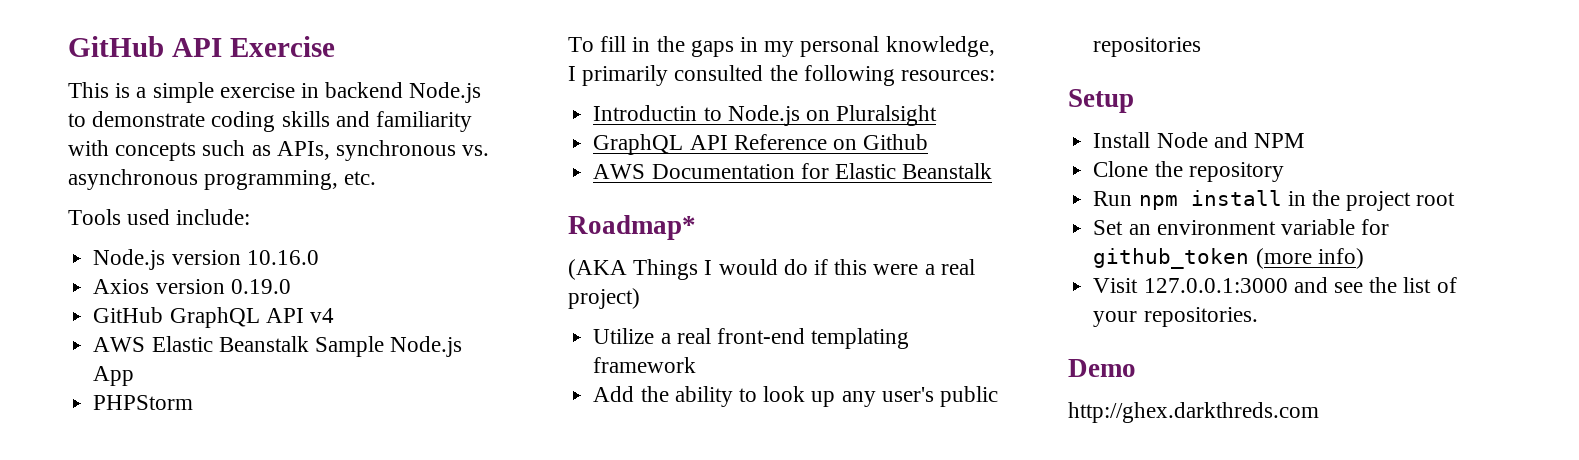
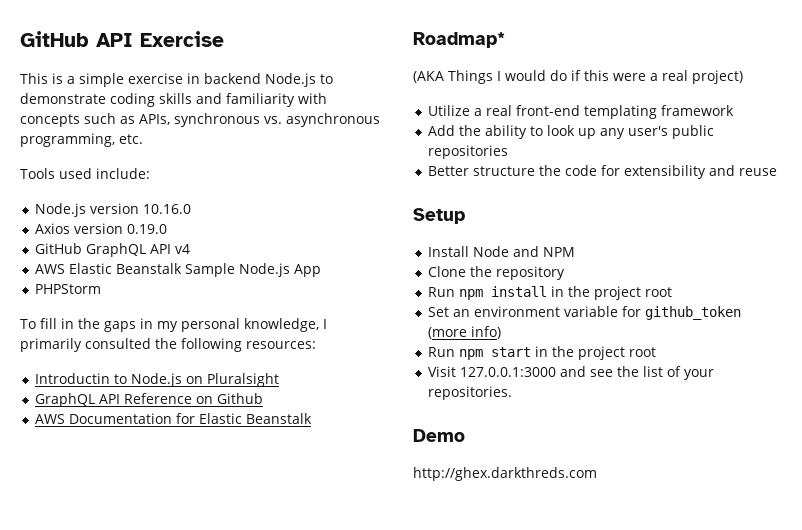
(1202, 47) none -> [428,165,778,179] // Better structure the code for extensibility and reuse
(1364, 258) none -> [428,346,657,360] // Run npm start in the project root

